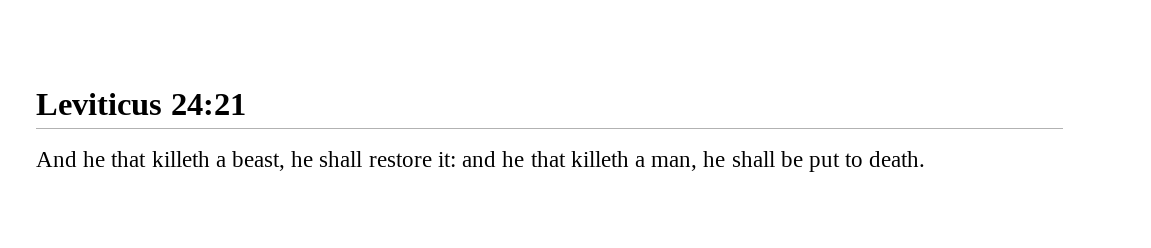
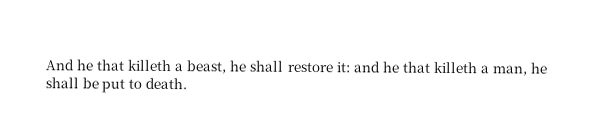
[36,93,246,115] Leviticus 24:21 // -> (45, 65) none

